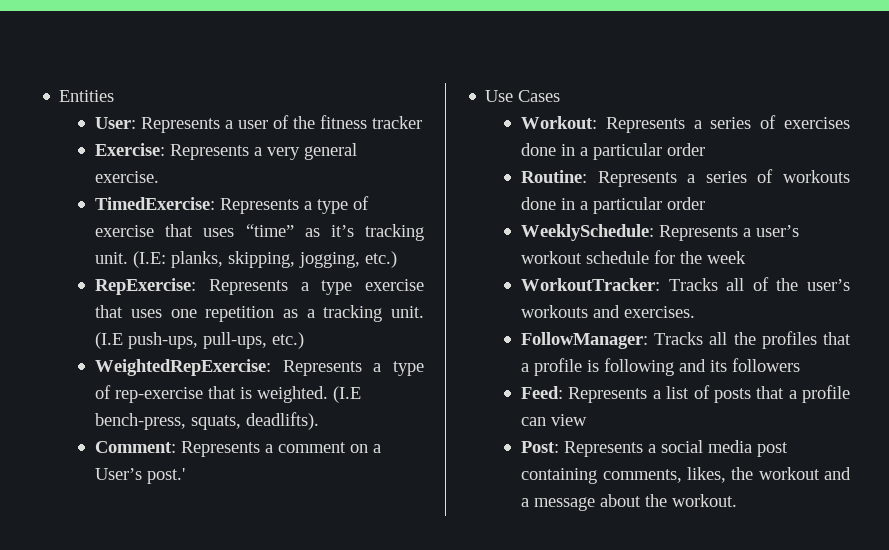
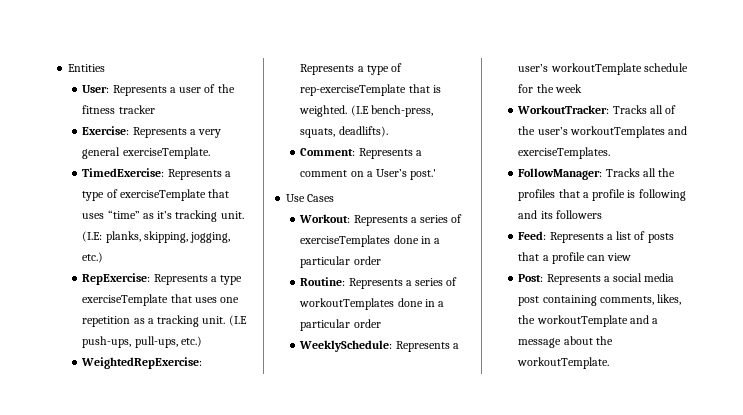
[95,171,160,183] exercise. -> [122,147,210,159] exerciseTemplate.
[95,225,155,237] exercise -> [119,189,206,201] exerciseTemplate
[365,279,425,291] exercise -> [82,294,169,306] exerciseTemplate
[115,387,204,403] rep-exercise -> [300,84,407,96] rep-exerciseTemplate
[784,117,850,129] exercises -> [300,235,391,247] exerciseTemplates
[783,170,850,183] workouts -> [299,298,395,310] workoutTemplates
[521,251,583,264] workout -> [550,63,642,75] workoutTemplate
[521,305,696,318] workouts and exercises. -> [569,126,688,138] [518,147,611,159] workoutTemplates and exerciseTemplates.
[758,467,820,480] workout -> [536,315,628,327] workoutTemplate
[672,494,738,507] workout. -> [517,357,610,369] workoutTemplate.

